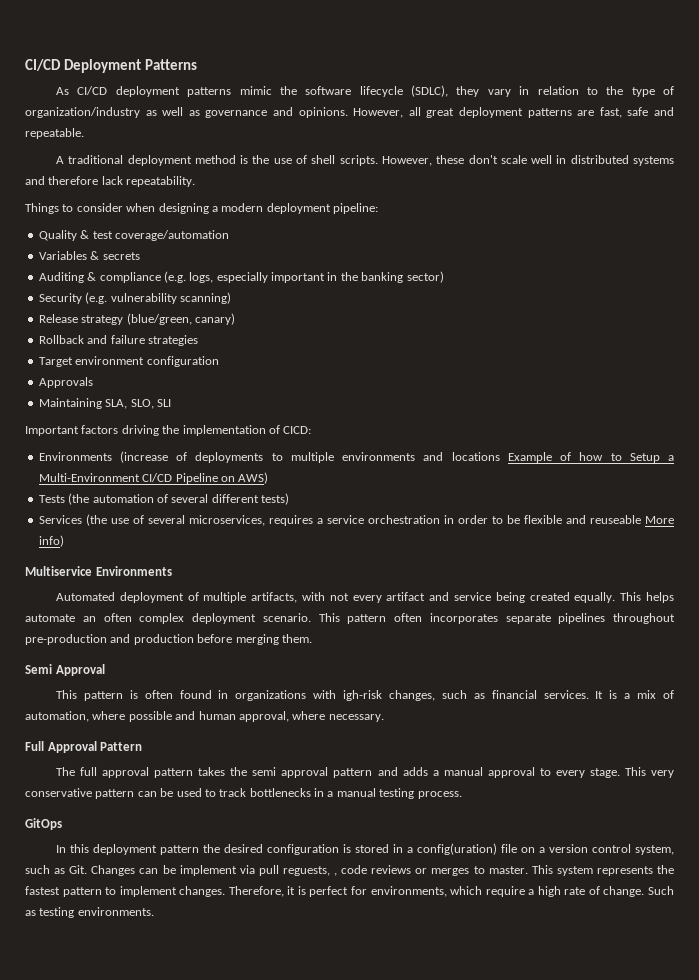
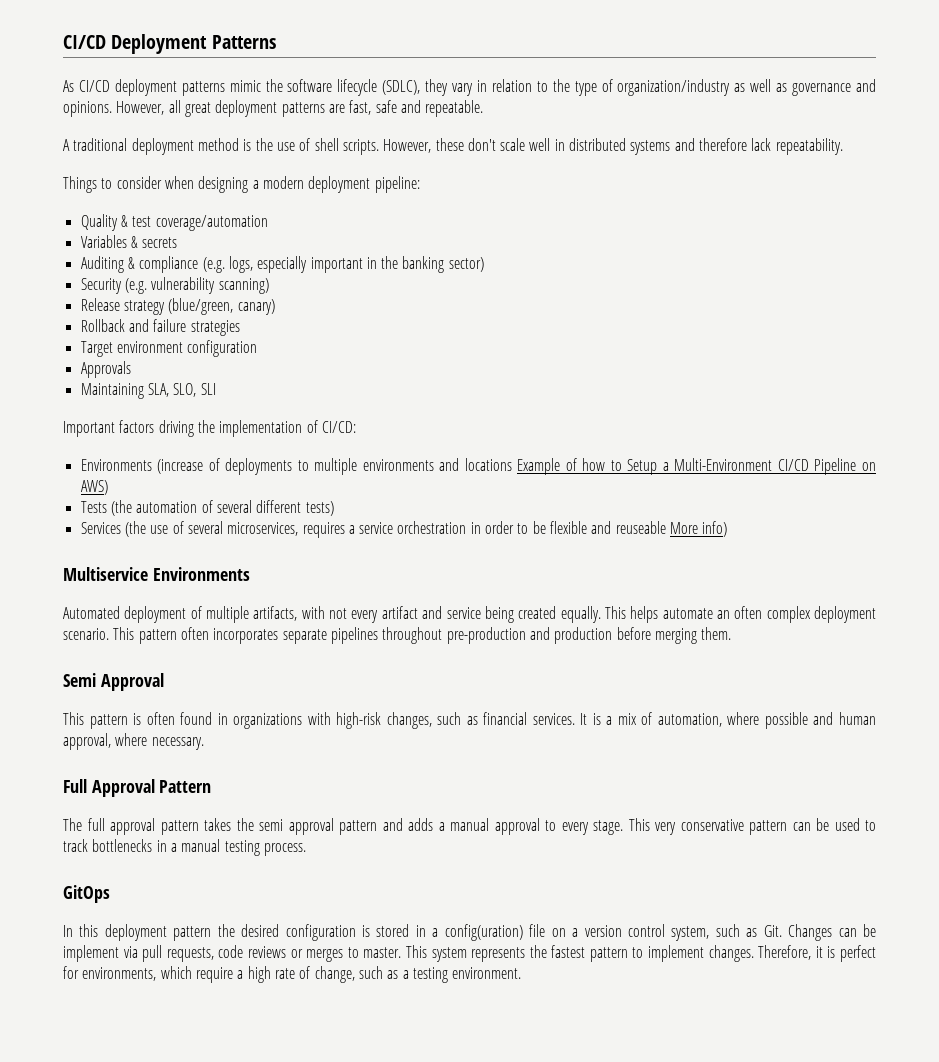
[283,426,312,434] CICD: -> [321,421,356,433] CI/CD:
[343,690,383,701] igh-risk -> [336,712,382,729] high-risk
[282,866,337,876] reguests, , -> [166,947,214,962] requests,
[603,886,674,897] [25,907,154,918] change. Such as testing environments. -> [314,966,522,983] change, such as a testing environment.

